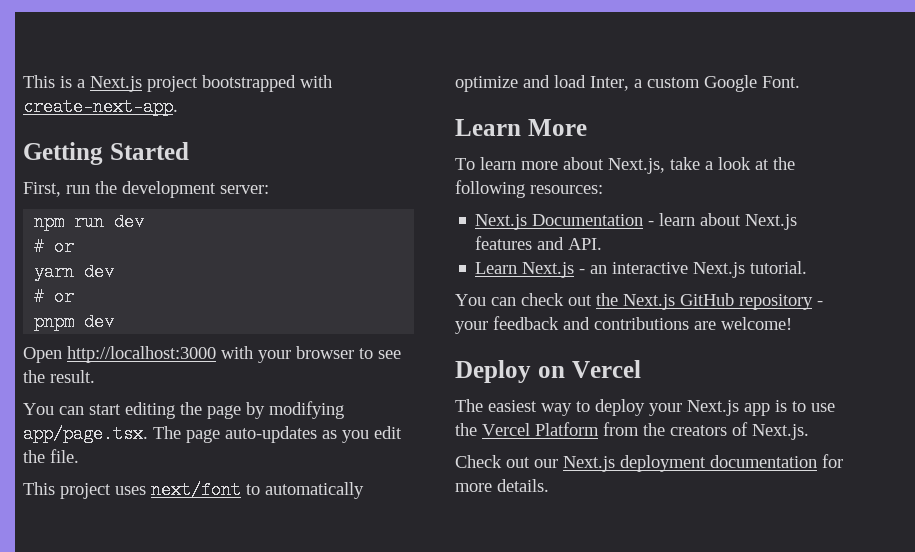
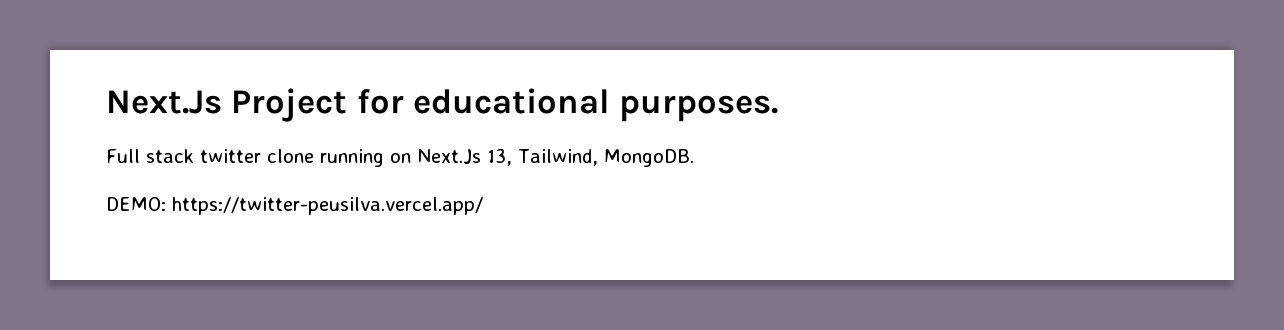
[23,75,332,92] [23,98,178,116] [23,142,189,165] [23,181,269,198] [34,213,145,231] [34,238,75,256] [34,263,115,281] [34,288,75,306] [34,313,115,331] [23,346,401,363] [23,370,95,383] [23,401,344,419] [23,425,402,443] [23,449,79,463] [23,481,364,499] [455,75,800,92] [455,119,587,136] [455,157,795,174] [455,180,603,198] [475,213,798,230] [475,236,603,250] [475,261,808,278] [455,293,823,310] [455,316,792,334] [455,360,641,383] [455,399,835,416] [455,422,809,440] [455,454,843,472] [455,479,549,492] This is a Next.js project bootstrapped with create-next-app. // Getting Started // First, run the development server: // npm run dev // # or // yarn dev // # or // pnpm dev // Open http://localhost:3000 with your browser to see the result. // You can start editing the page by modifying app/page.tsx. The page auto-updates as you edit the file. // This project uses next/font to automatically optimize and load Inter, a custom Google Font. // Learn More // To learn more about Next.js, take a look at the following resources: // Next.js Documentation - learn about Next.js features and API. // Learn Next.js - an interactive Next.js tutorial. // You can check out the Next.js GitHub repository - your feedback and contributions are welcome! // Deploy on Vercel // The easiest way to deploy your Next.js app is to use the Vercel Platform from the creators of Next.js. // Check out our Next.js deployment documentation for more details. -> [106,88,779,122] [106,148,694,167] [106,197,483,215] Next.Js Project for educational purposes. // Full stack twitter clone running on Next.Js 13, Tailwind, MongoDB. // DEMO: https://twitter-peusilva.vercel.app/

